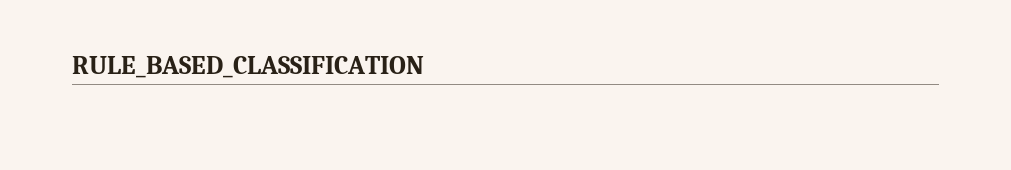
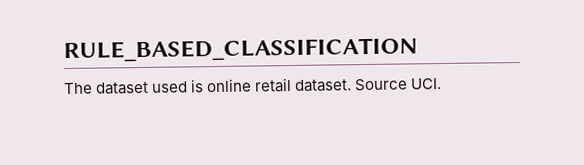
(424, 67) none -> [63,78,443,95] // The dataset used is online retail dataset. Source UCI.

